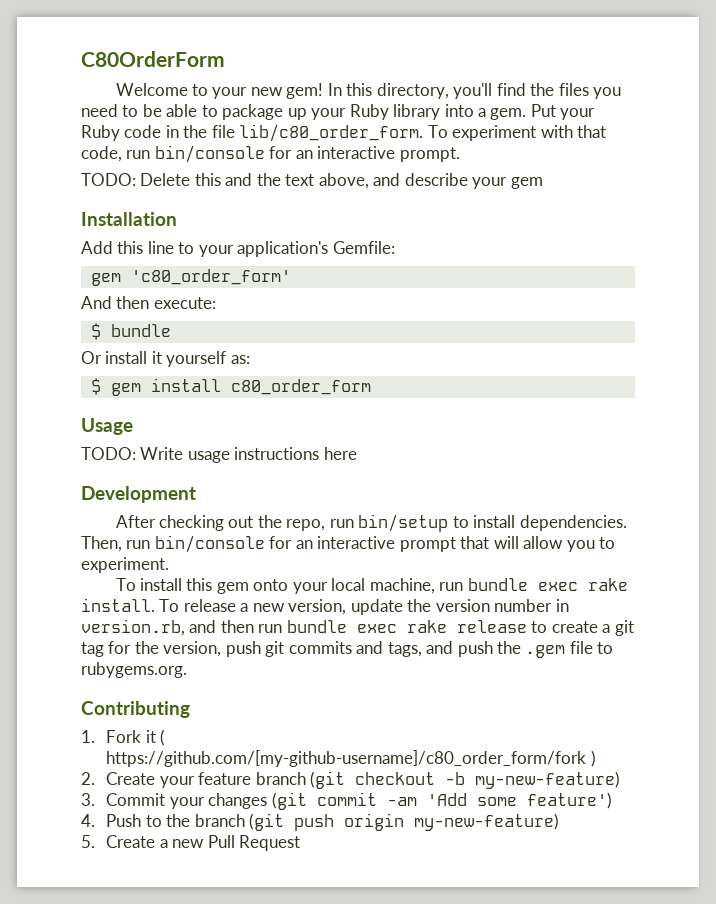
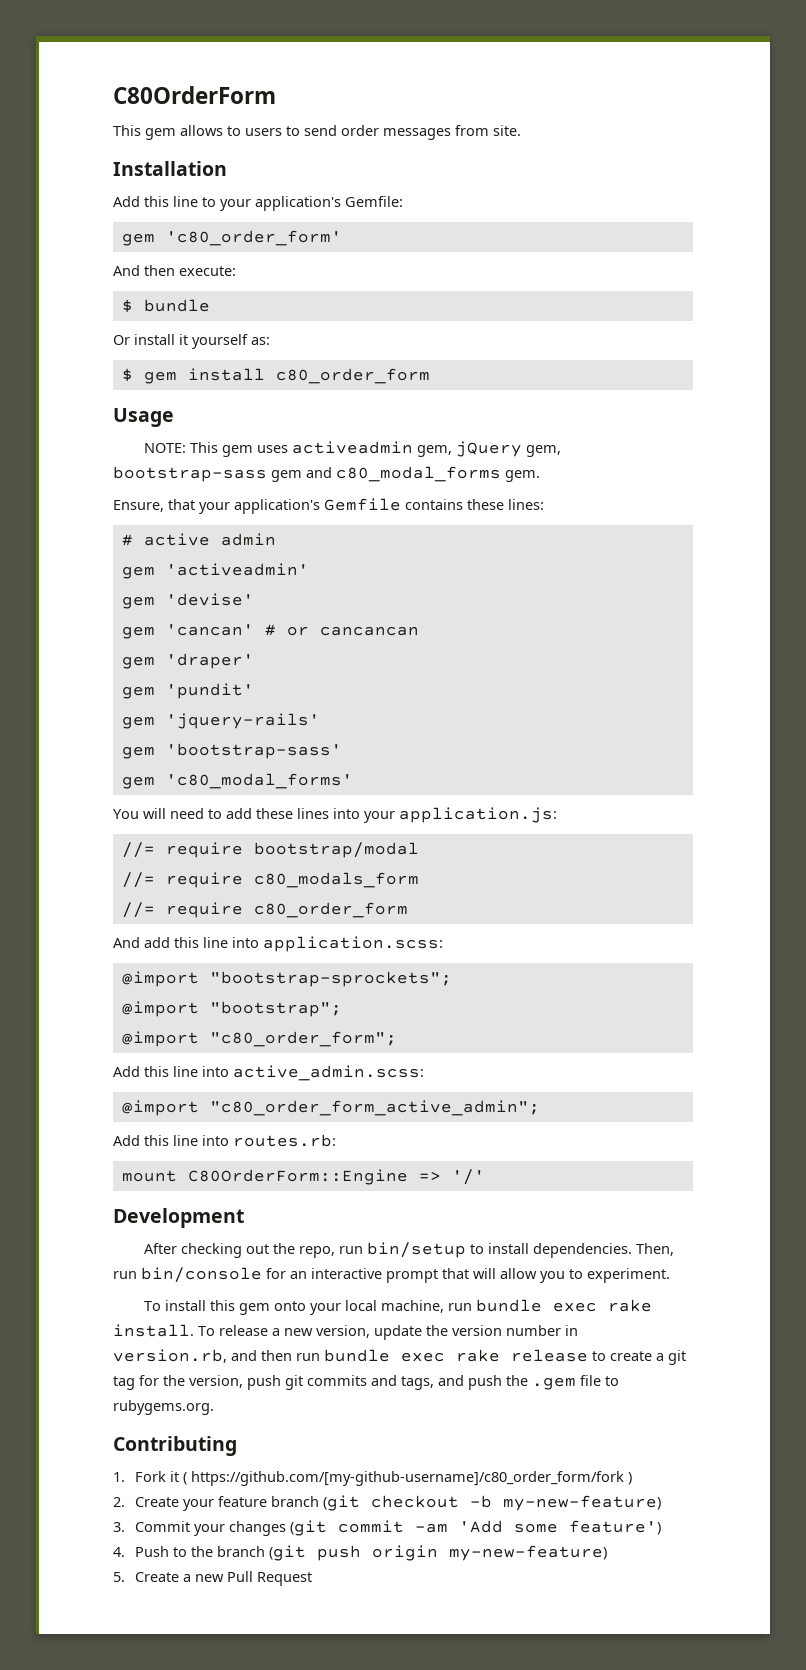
[115,83,622,99] [81,104,596,120] [81,124,607,142] [81,145,460,163] [81,173,543,189] Welcome to your new gem! In this directory, you'll find the files you need to be able to package up your Ruby library into a gem. Put your Ruby code in the file lib/c80_order_form. To experiment with that code, run bin/console for an interactive prompt. // TODO: Delete this and the text above, and describe your gem -> [113,125,521,140] This gem allows to users to send order messages from site.
[81,447,357,463] TODO: Write usage instructions here -> [143,441,561,457] [113,466,540,482] [113,498,544,514] [121,533,276,546] [121,563,309,579] [121,593,254,609] [121,624,419,639] [121,653,254,669] [121,683,254,699] [121,713,320,729] [121,743,342,759] [121,773,353,789] [113,807,557,823] [121,842,419,858] [121,872,419,888] [121,902,408,918] [113,936,443,952] [121,971,452,987] [121,1001,342,1017] [121,1031,397,1047] [113,1065,424,1081] [121,1100,540,1116] [113,1134,336,1147] [121,1169,485,1185] NOTE: This gem uses activeadmin gem, jQuery gem, bootstrap-sass gem and c80_modal_forms gem. // Ensure, that your application's Gemfile contains these lines: // # active admin // gem 'activeadmin' // gem 'devise' // gem 'cancan' # or cancancan // gem 'draper' // gem 'pundit' // gem 'jquery-rails' // gem 'bootstrap-sass' // gem 'c80_modal_forms' // You will need to add these lines into your application.js: // //= require bootstrap/modal // //= require c80_modals_form // //= require c80_order_form // And add this line into application.scss: // @import "bootstrap-sprockets"; // @import "bootstrap"; // @import "c80_order_form"; // Add this line into active_admin.scss: // @import "c80_order_form_active_admin"; // Add this line into routes.rb: // mount C80OrderForm::Engine => '/'

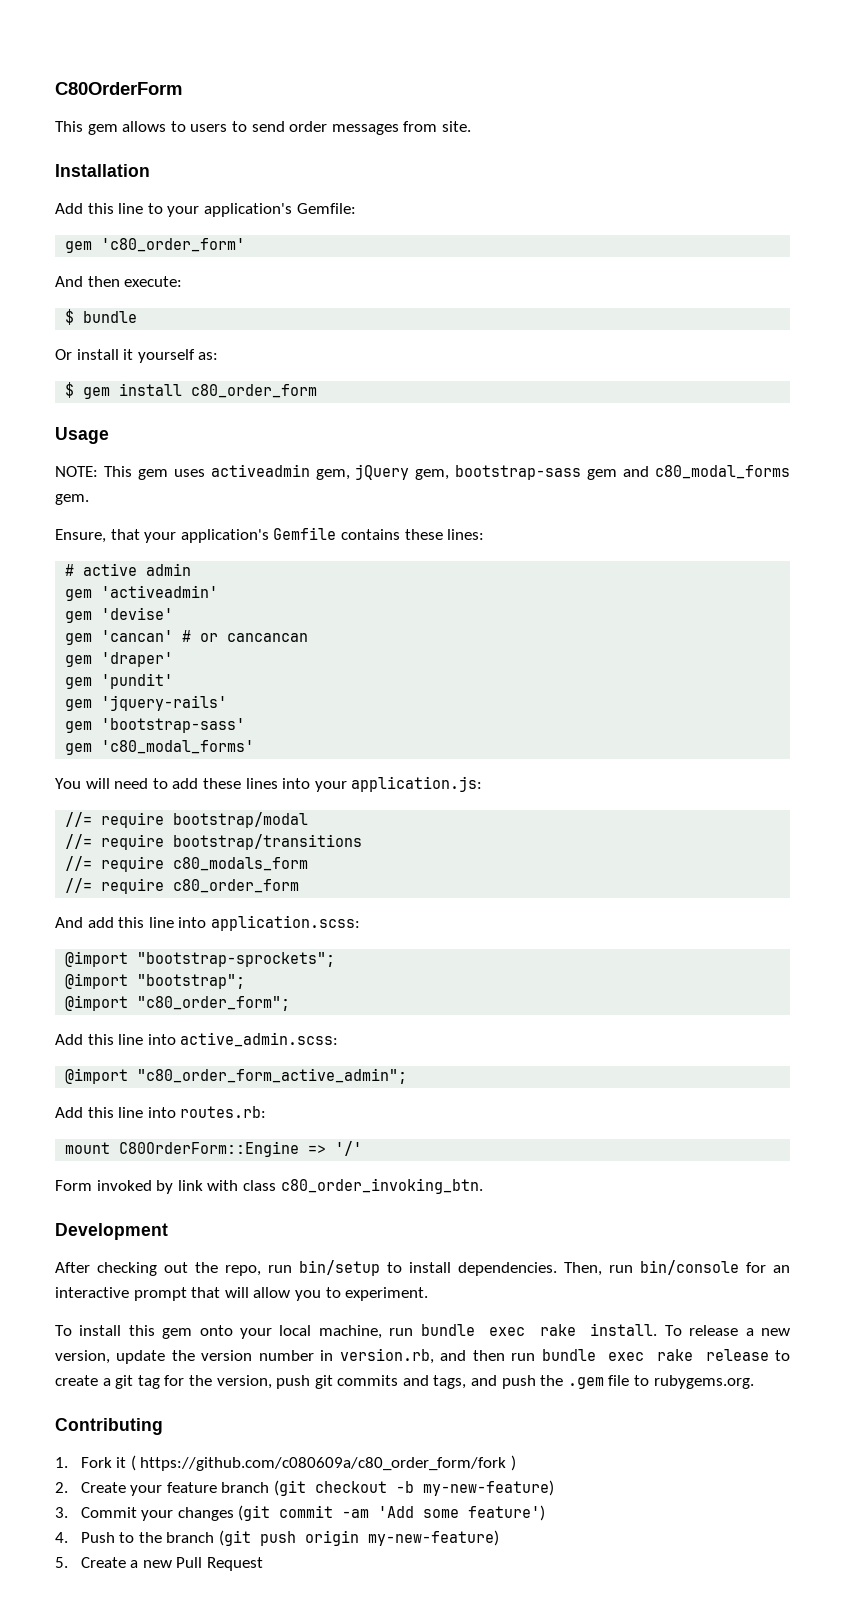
(419, 850) none -> [65,834,363,850] // //= require bootstrap/transitions
(485, 1177) none -> [55,1178,483,1194] // Form invoked by link with class c80_order_invoking_btn.
[191,1471,625,1486] https://github.com/[my-github-username]/c80_order_form/fork -> [140,1457,507,1471] https://github.com/c080609a/c80_order_form/fork

